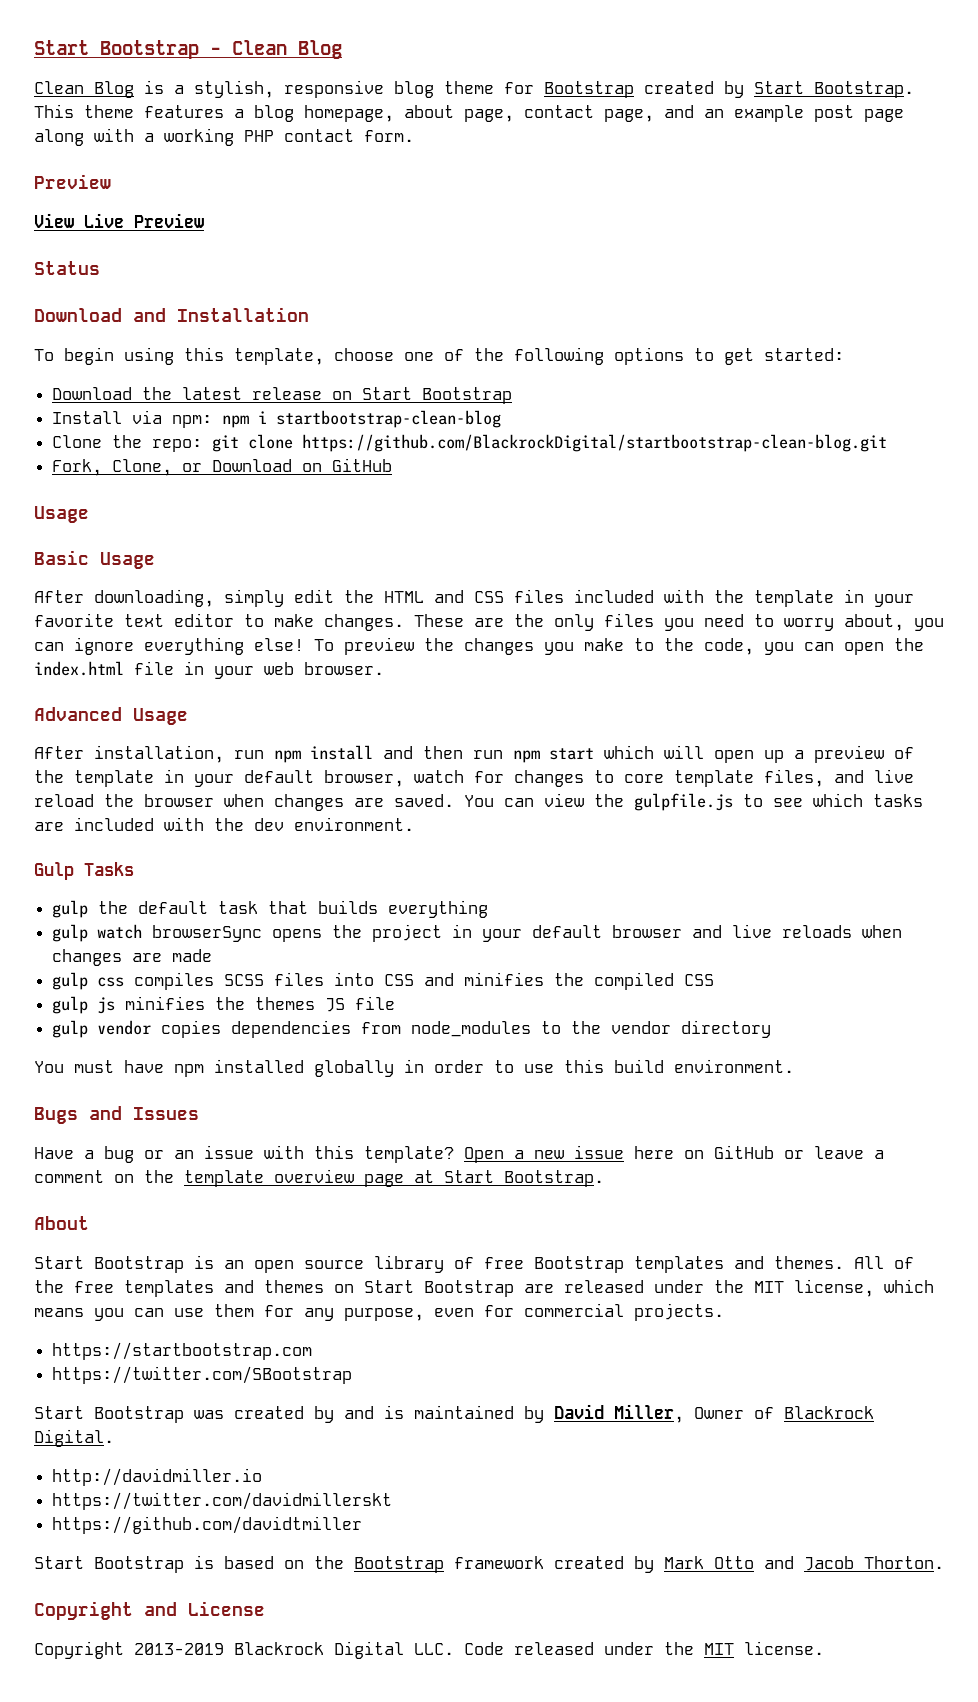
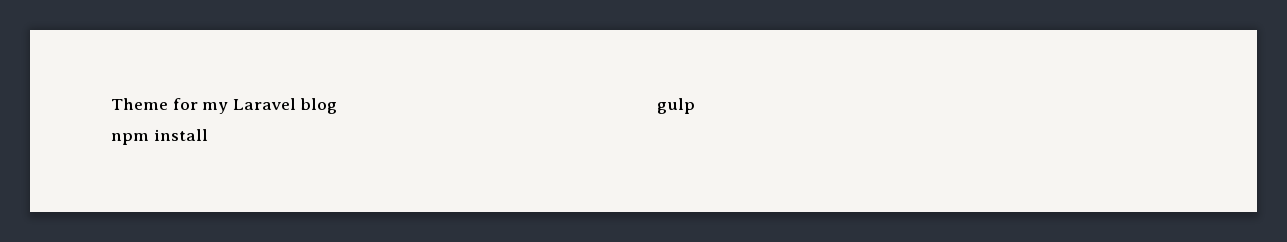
[34,40,342,59] [34,80,914,98] [34,104,904,122] [34,128,414,146] [34,174,111,189] [34,213,204,228] [34,261,100,275] [34,307,309,322] [34,347,844,365] [52,387,513,404] [52,410,502,428] [52,434,888,452] [52,458,393,476] [34,506,89,523] [34,550,155,569] [34,589,914,607] [34,613,944,631] [34,637,924,655] [34,661,384,679] [34,707,188,725] [34,745,914,763] [34,769,914,787] [34,793,923,811] [34,817,414,831] [34,862,134,880] [52,900,489,918] [52,924,903,942] [52,949,213,966] [52,972,715,990] [52,996,396,1014] [52,1020,772,1038] [34,1059,794,1077] [34,1106,199,1124] [34,1145,884,1163] [34,1169,604,1187] [34,1216,89,1230] [34,1255,914,1273] [34,1279,934,1297] [34,1303,724,1321] [52,1342,313,1360] [52,1366,353,1384] [34,1404,874,1423] [34,1429,114,1447] [52,1468,263,1486] [52,1492,393,1510] [52,1516,363,1534] [34,1555,944,1573] [34,1601,265,1620] [34,1641,824,1659] Start Bootstrap - Clean Blog // Clean Blog is a stylish, responsive blog theme for Bootstrap created by Start Bootstrap. This theme features a blog homepage, about page, contact page, and an example post page along with a working PHP contact form. // Preview // View Live Preview // Status // Download and Installation // To begin using this template, choose one of the following options to get started: // Download the latest release on Start Bootstrap // Install via npm: npm i startbootstrap-clean-blog // Clone the repo: git clone https://github.com/BlackrockDigital/startbootstrap-clean-blog.git // Fork, Clone, or Download on GitHub // Usage // Basic Usage // After downloading, simply edit the HTML and CSS files included with the template in your favorite text editor to make changes. These are the only files you need to worry about, you can ignore everything else! To preview the changes you make to the code, you can open the index.html file in your web browser. // Advanced Usage // After installation, run npm install and then run npm start which will open up a preview of the template in your default browser, watch for changes to core template files, and live reload the browser when changes are saved. You can view the gulpfile.js to see which tasks are included with the dev environment. // Gulp Tasks // gulp the default task that builds everything // gulp watch browserSync opens the project in your default browser and live reloads when changes are made // gulp css compiles SCSS files into CSS and minifies the compiled CSS // gulp js minifies the themes JS file // gulp vendor copies dependencies from node_modules to the vendor directory // You must have npm installed globally in order to use this build environment. // Bugs and Issues // Have a bug or an issue with this template? Open a new issue here on GitHub or leave a comment on the template overview page at Start Bootstrap. // About // Start Bootstrap is an open source library of free Bootstrap templates and themes. All of the free templates and themes on Start Bootstrap are released under the MIT license, which means you can use them for any purpose, even for commercial projects. // https://startbootstrap.com // https://twitter.com/SBootstrap // Start Bootstrap was created by and is maintained by David Miller, Owner of Blackrock Digital. // http://davidmiller.io // https://twitter.com/davidmillerskt // https://github.com/davidtmiller // Start Bootstrap is based on the Bootstrap framework created by Mark Otto and Jacob Thorton. // Copyright and License // Copyright 2013-2019 Blackrock Digital LLC. Code released under the MIT license. -> [111,98,337,114] [111,129,208,145] [657,98,695,114] Theme for my Laravel blog // npm install // gulp

